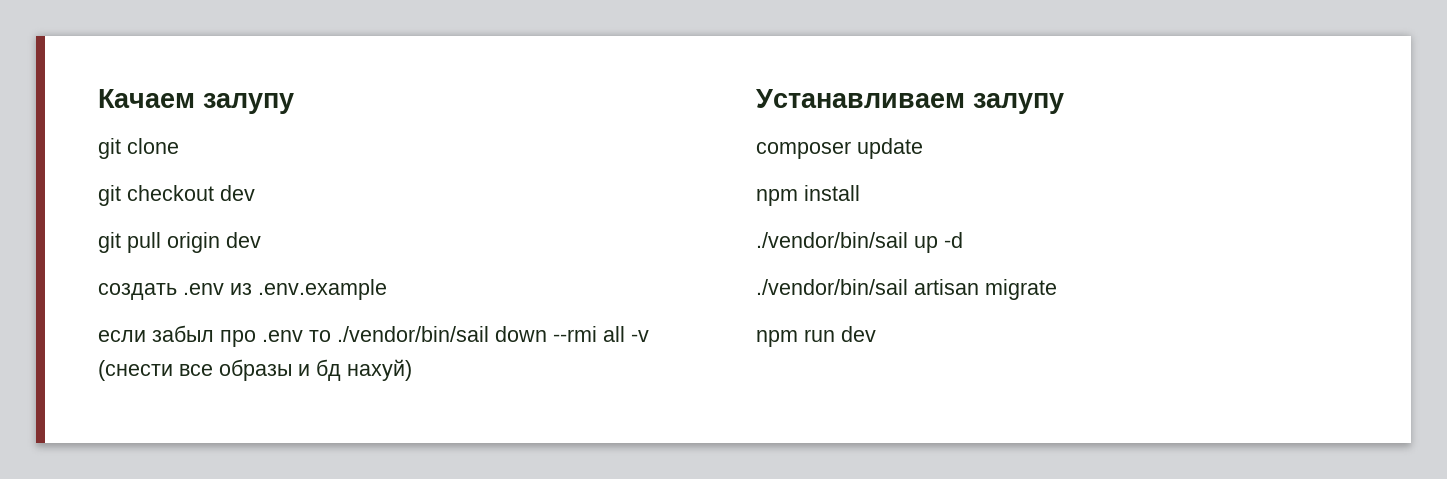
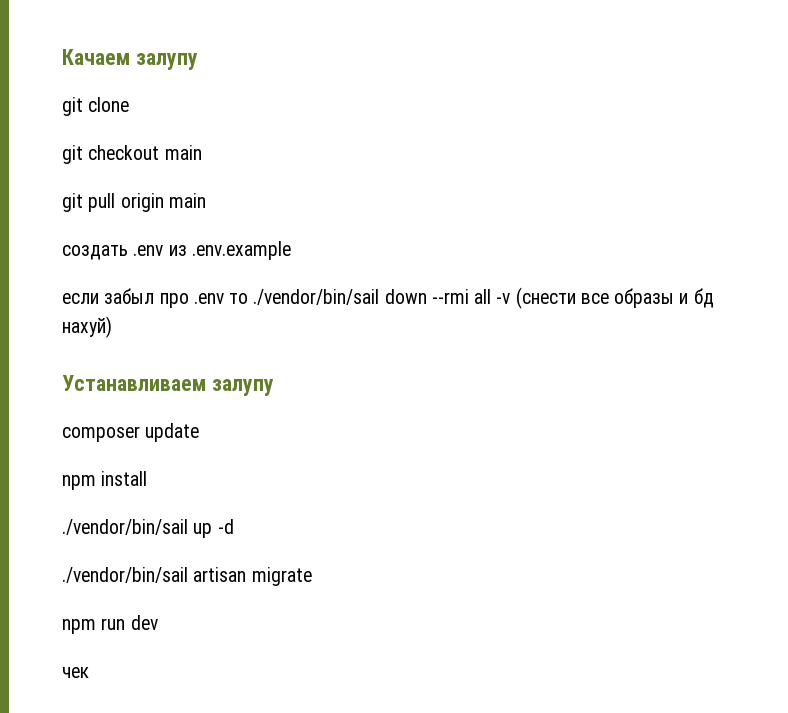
[220,185,255,201] dev -> [164,145,202,160] main
[226,232,261,248] dev -> [168,193,206,208] main
(876, 334) none -> [62,667,89,678] // чек

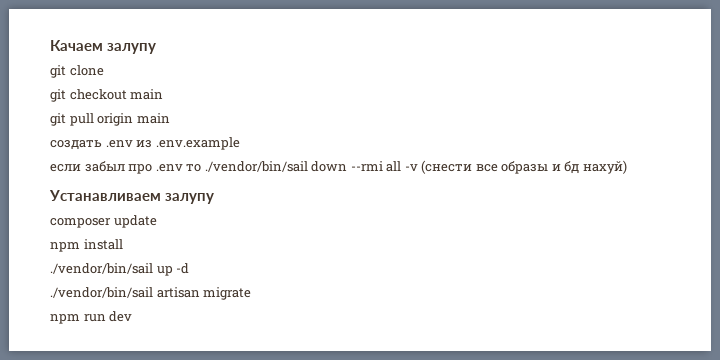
[62,667,89,678] // чек -> (133, 316) none

